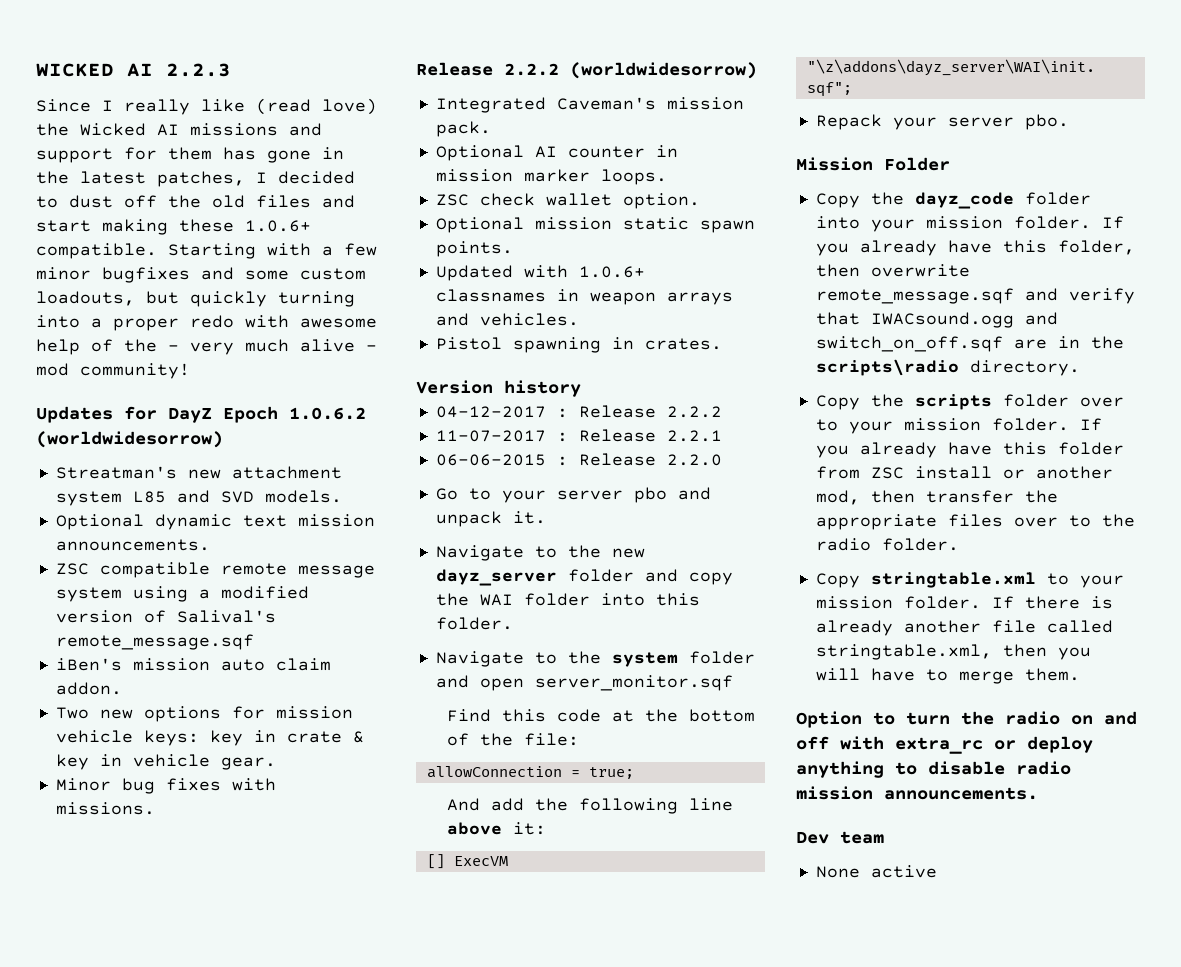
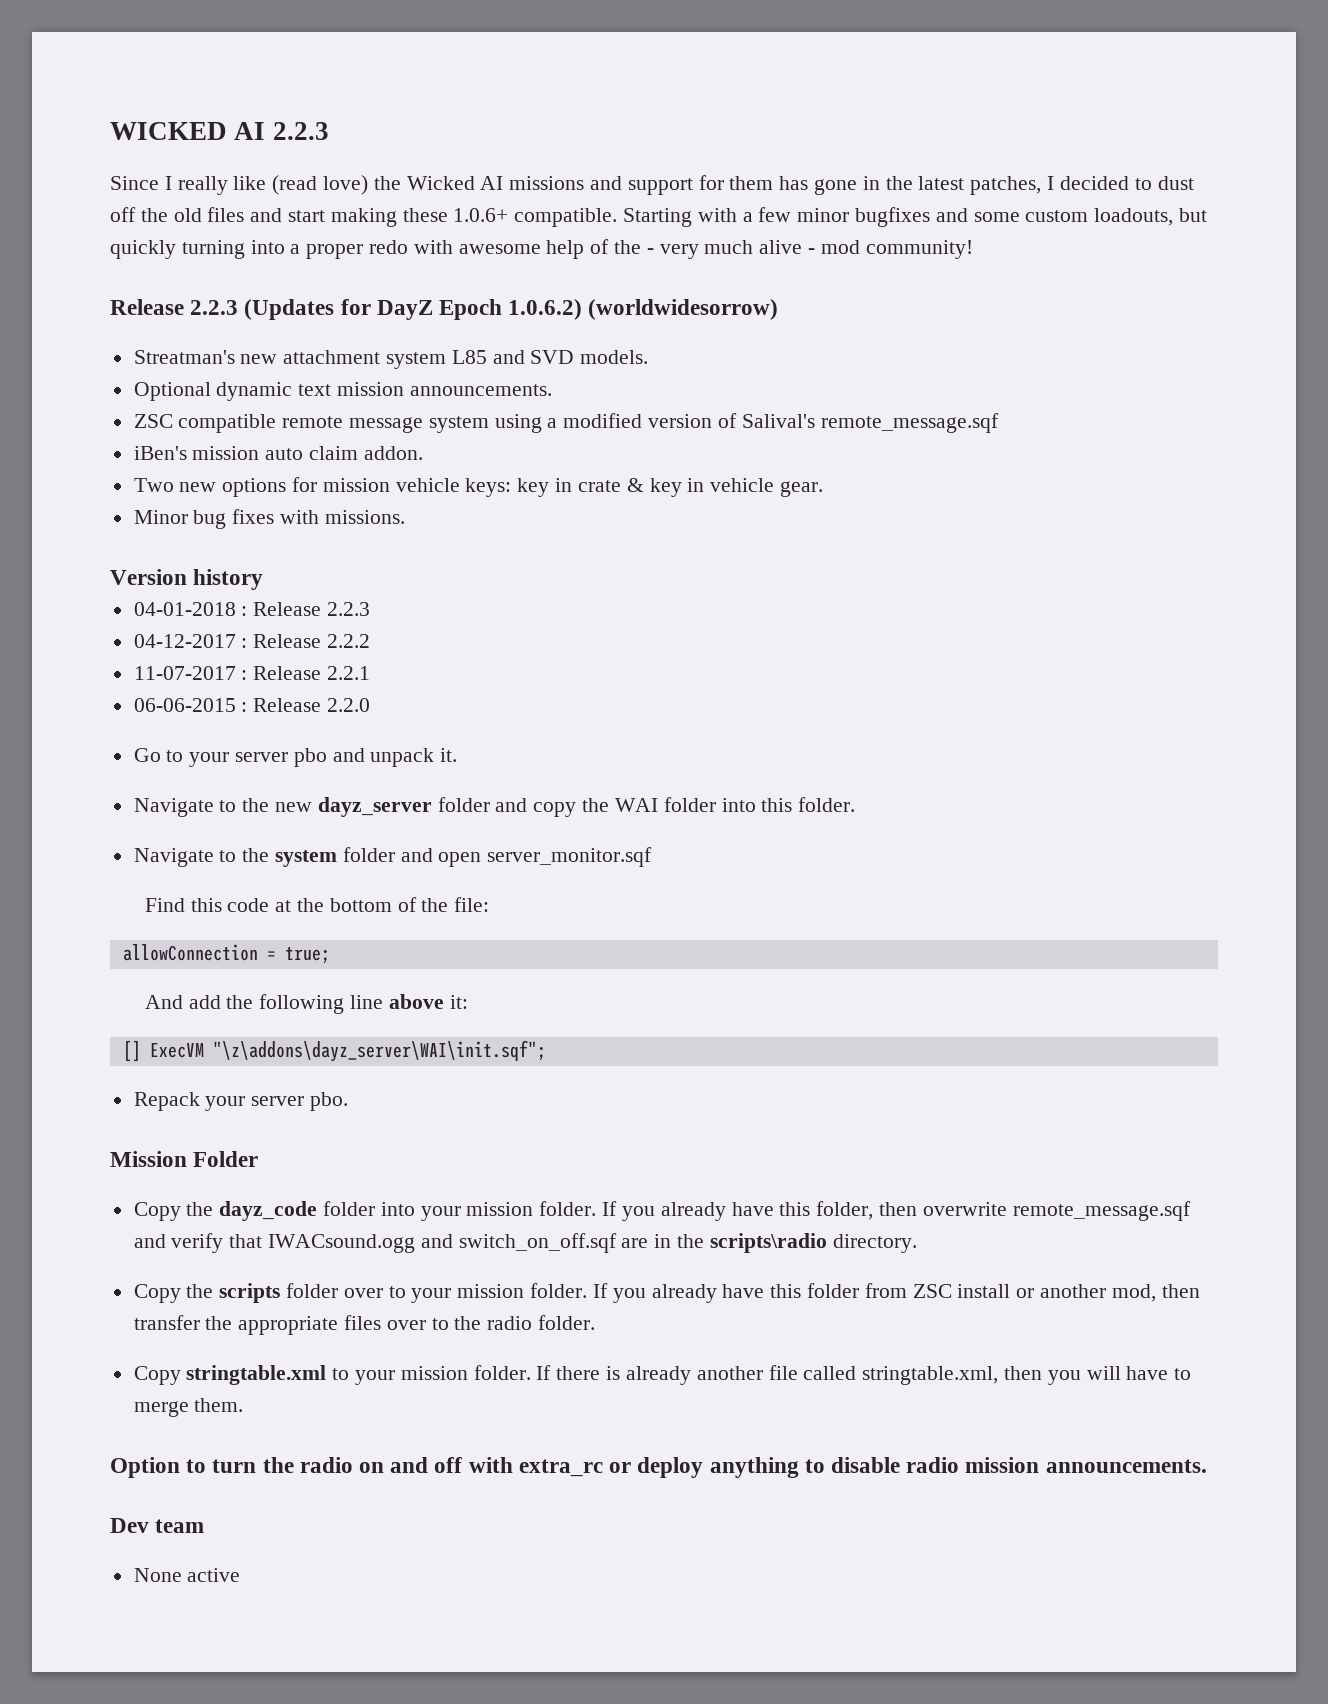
[36,406,113,423] Updates -> [110,299,335,320] Release 2.2.3 (Updates
[289,407,366,420] 1.0.6.2 -> [508,299,583,320] 1.0.6.2)
[416,62,757,79] [435,97,744,113] [435,121,491,137] [435,145,678,161] [435,169,667,185] [435,193,700,209] [435,217,755,233] [435,241,513,257] [435,265,645,281] [435,289,733,305] [435,313,579,326] [435,337,722,353] [416,380,581,397] Release 2.2.2 (worldwidesorrow) // Integrated Caveman's mission pack. // Optional AI counter in mission marker loops. // ZSC check wallet option. // Optional mission static spawn points. // Updated with 1.0.6+ classnames in weapon arrays and vehicles. // Pistol spawning in crates. // Version history -> [110,569,264,590] [133,602,371,616] Version history // 04-01-2018 : Release 2.2.3

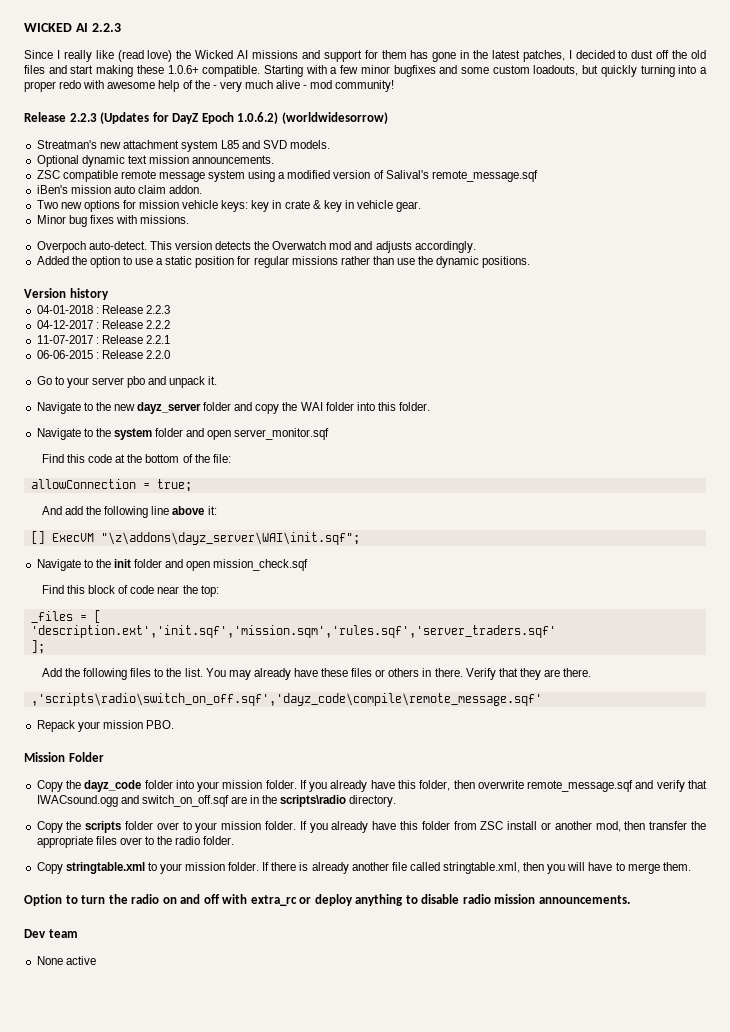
(405, 517) none -> [36,241,476,253] [36,256,531,268] // Overpoch auto-detect. This version detects the Overwatch mod and adjusts accordingly. // Added the option to use a static position for regular missions rather than use the dynamic positions.
(546, 1051) none -> [36,559,309,571] [41,585,219,597] [30,610,101,623] [30,625,556,638] [30,640,45,654] [41,668,592,680] [30,693,542,706] // Navigate to the init folder and open mission_check.sqf // Find this block of code near the top: // _files = [ // 'description.ext','init.sqf','mission.sqm','rules.sqf','server_traders.sqf' // ]; // Add the following files to the list. You may already have these files or others in there. Verify that they are there. // ,'scripts\radio\switch_on_off.sqf','dayz_code\compile\remote_message.sqf'
[251,1092,349,1111] server pbo. -> [102,720,174,729] mission PBO.

